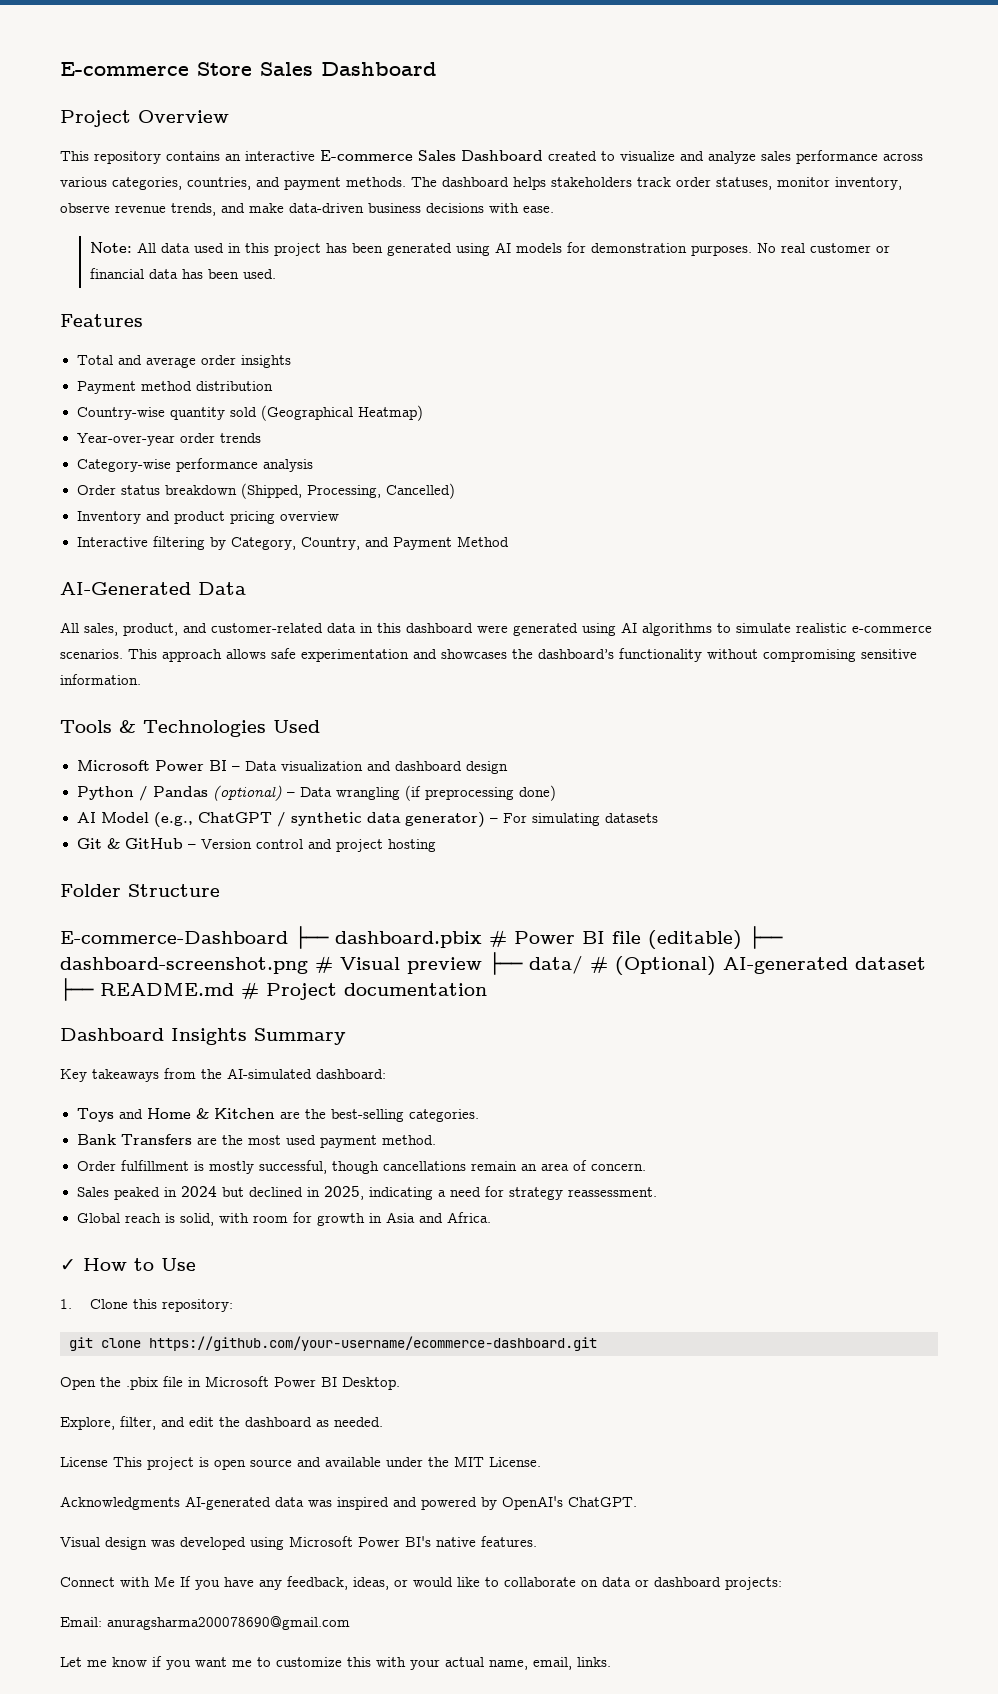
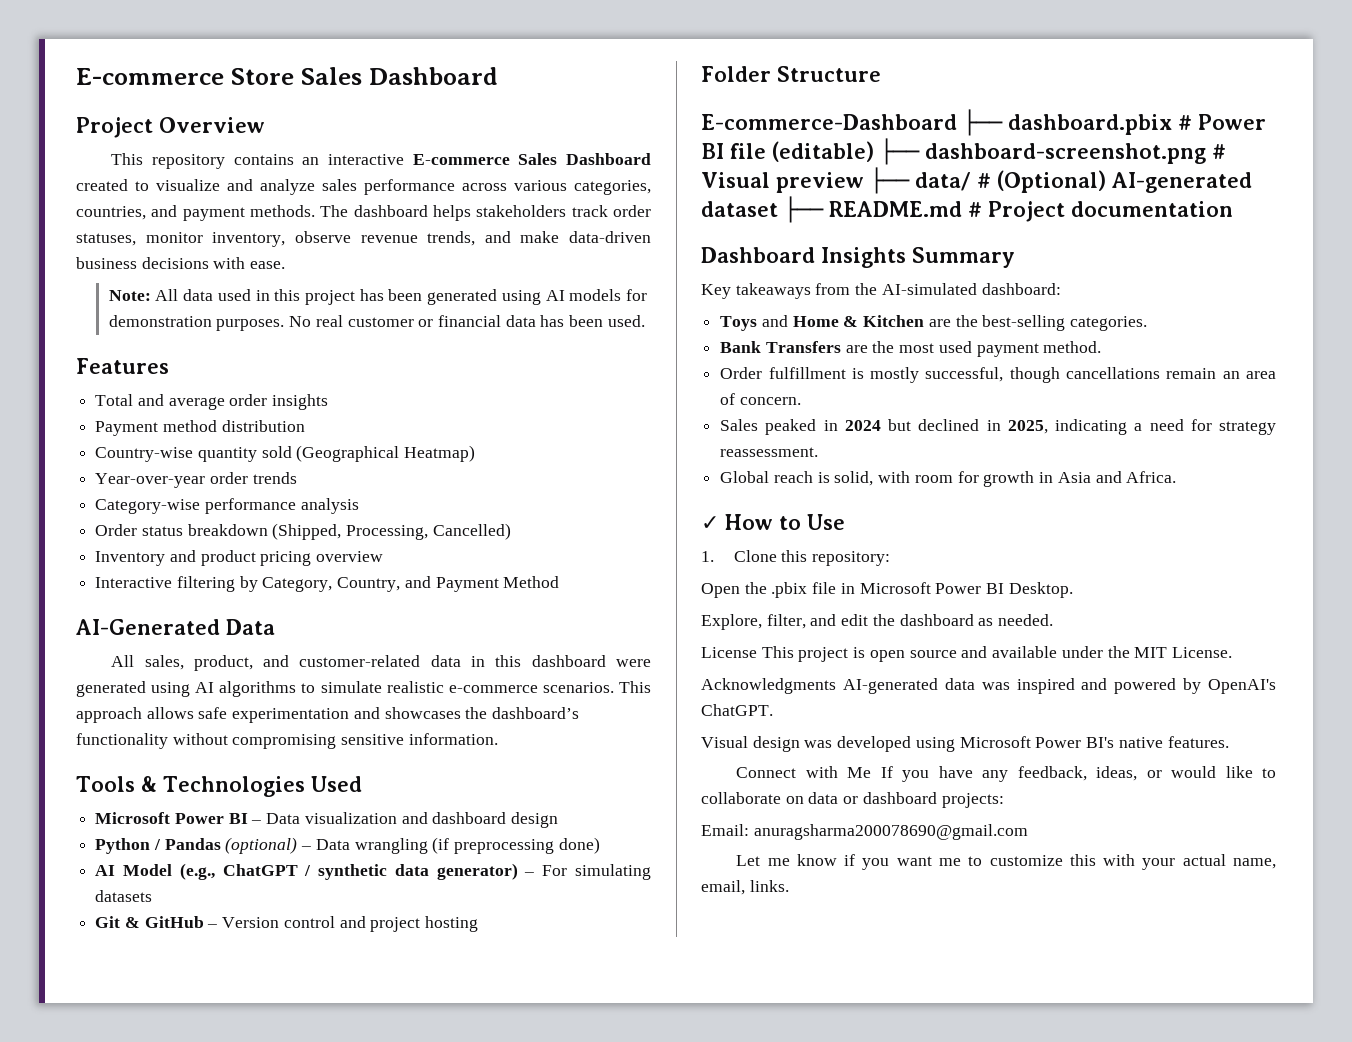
[69,1336,597,1351] // git clone https://github.com/your-username/ecommerce-dashboard.git -> (891, 558) none

